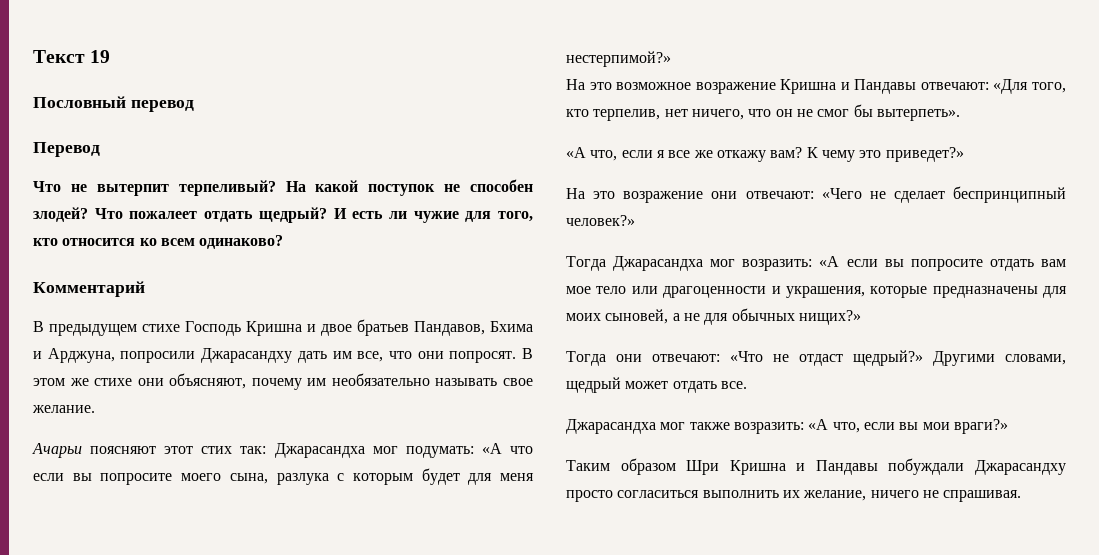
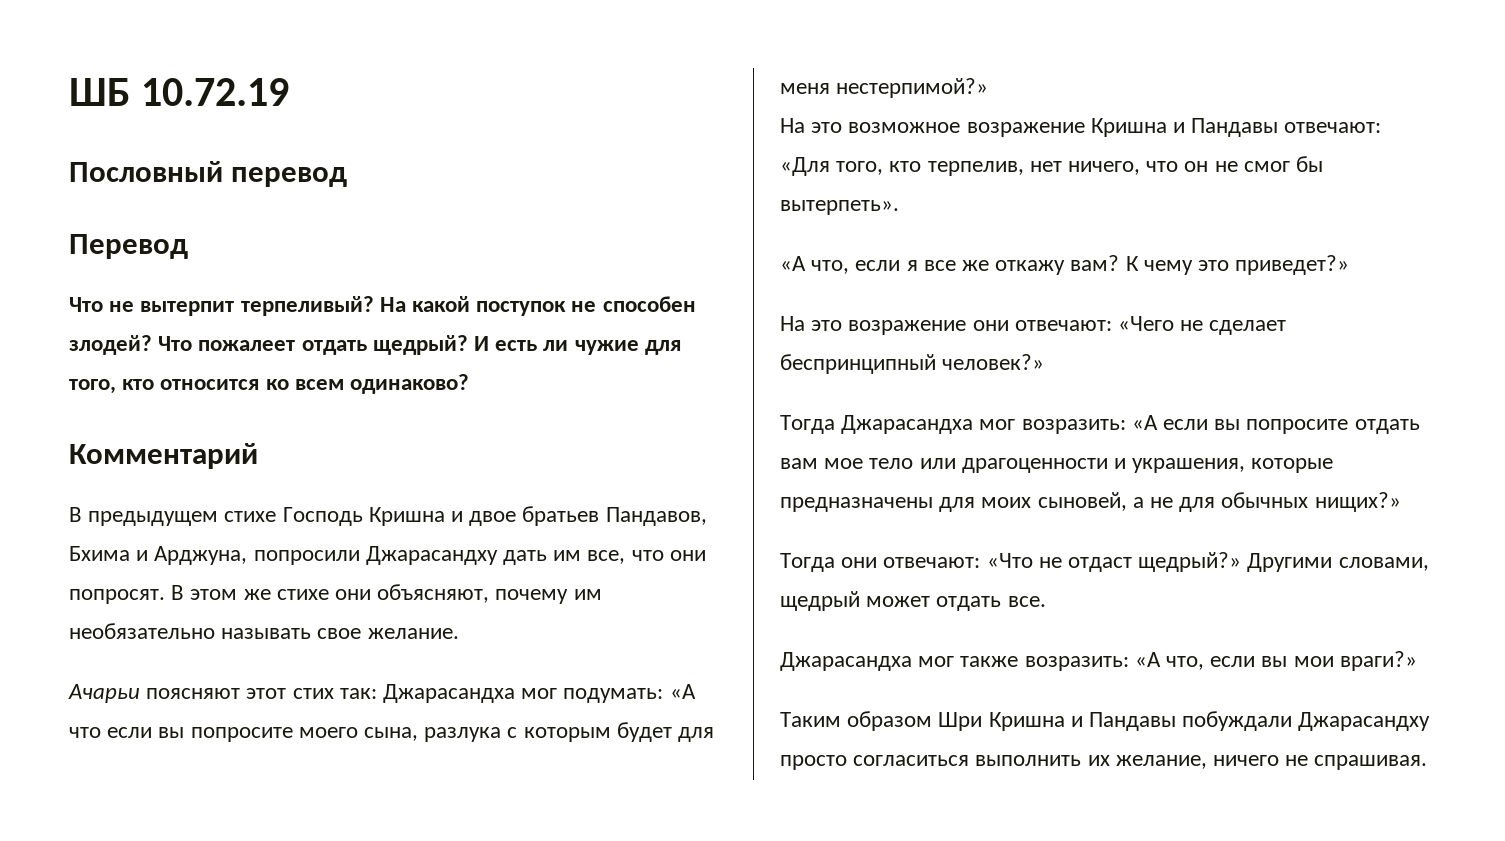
[33,50,111,63] Текст 19 -> [69,78,290,106] ШБ 10.72.19

